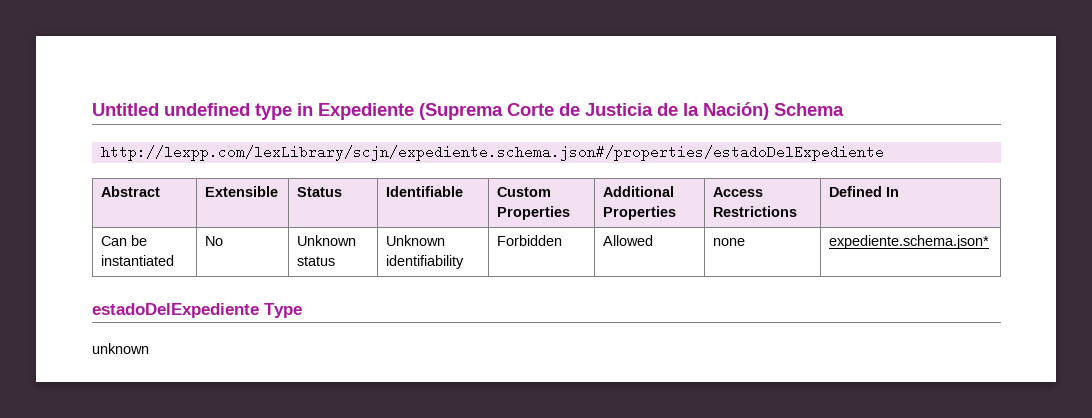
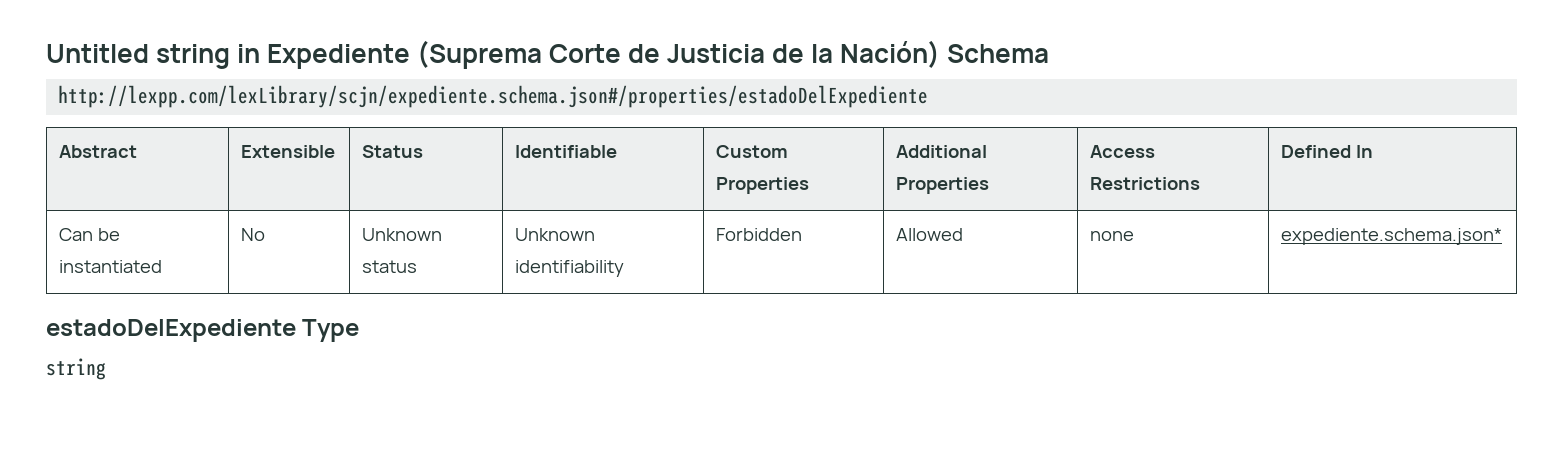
[164,103,292,120] undefined type -> [156,44,231,69] string
[92,343,149,354] unknown -> [46,358,106,380] string

